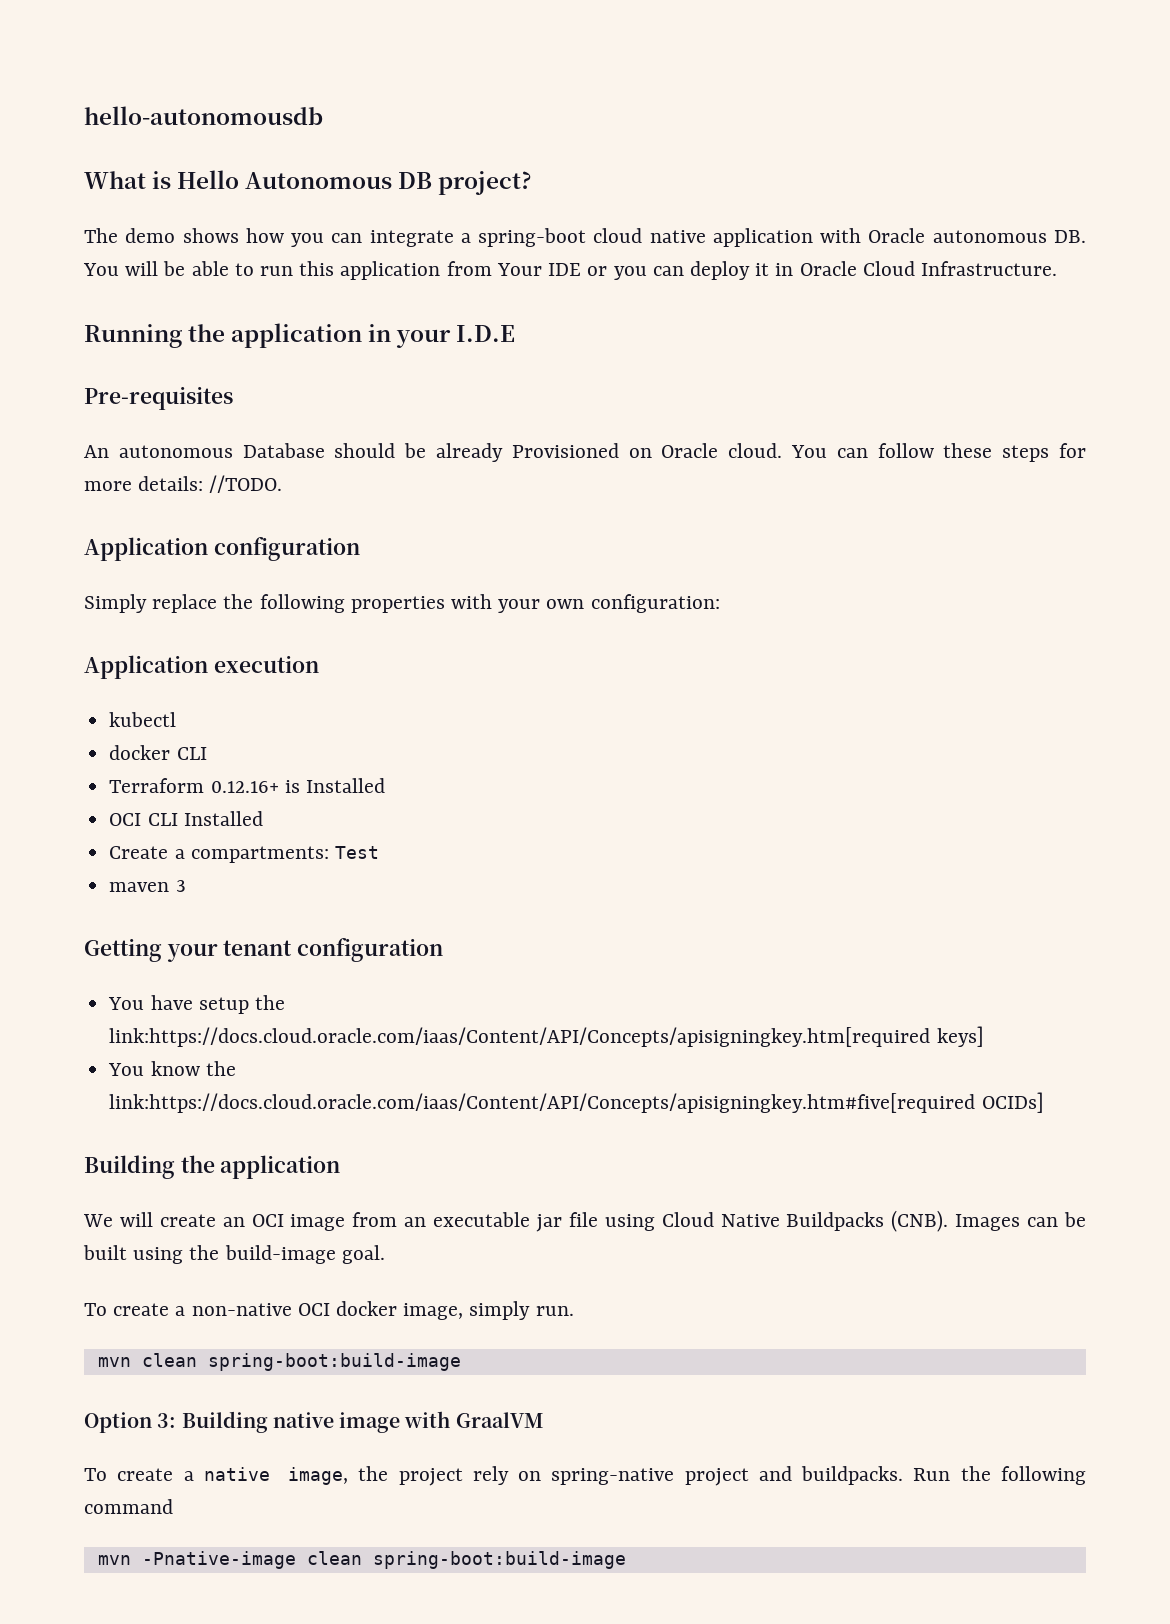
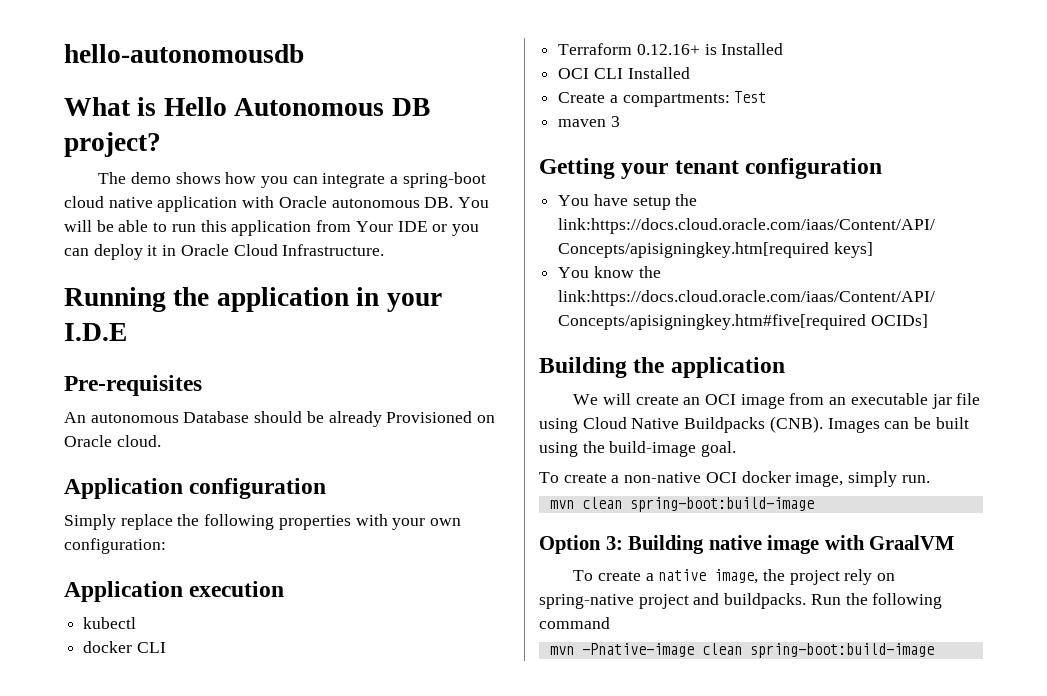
[790,443,1086,462] [84,475,283,493] You can follow these steps for more details: //TODO. -> (161, 441) none

